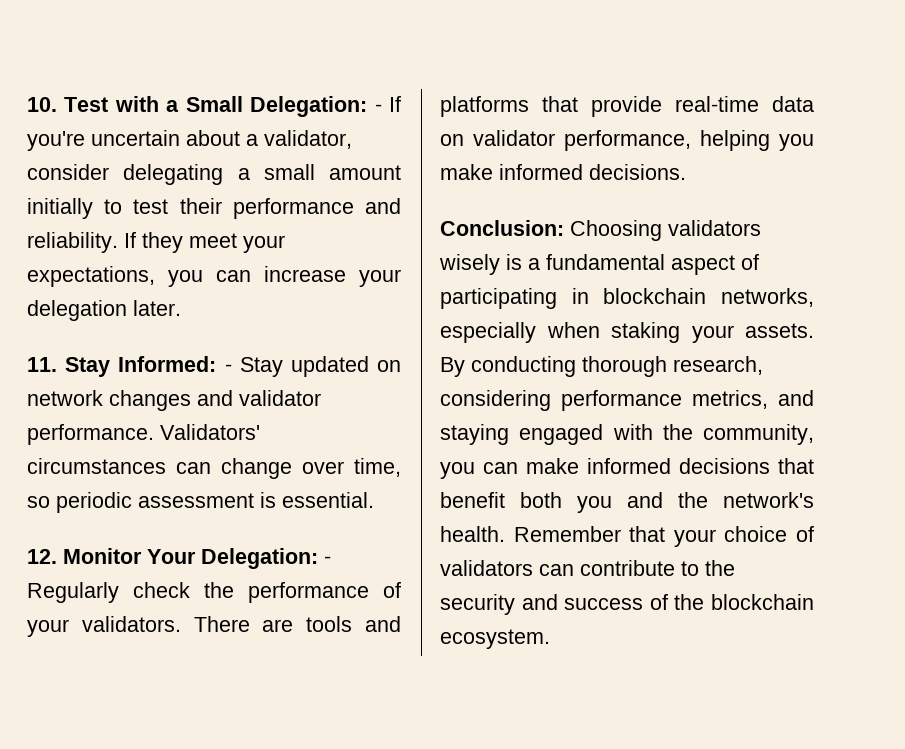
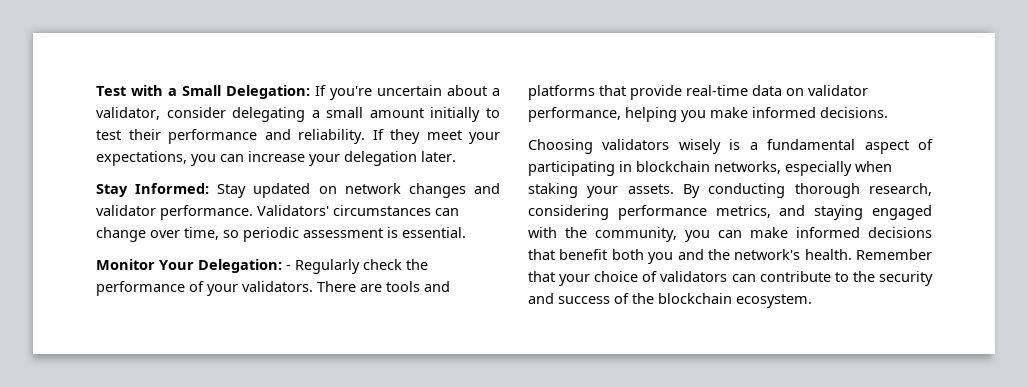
[27,97,57,112] 10. -> (96, 91) none
[374,104,382,112] - -> (310, 92) none
[27,357,57,372] 11. -> (456, 156) none
[224,364,232,372] - -> (210, 188) none
[27,549,57,564] 12. -> (466, 232) none
[440,220,564,236] Conclusion: -> (888, 112) none

